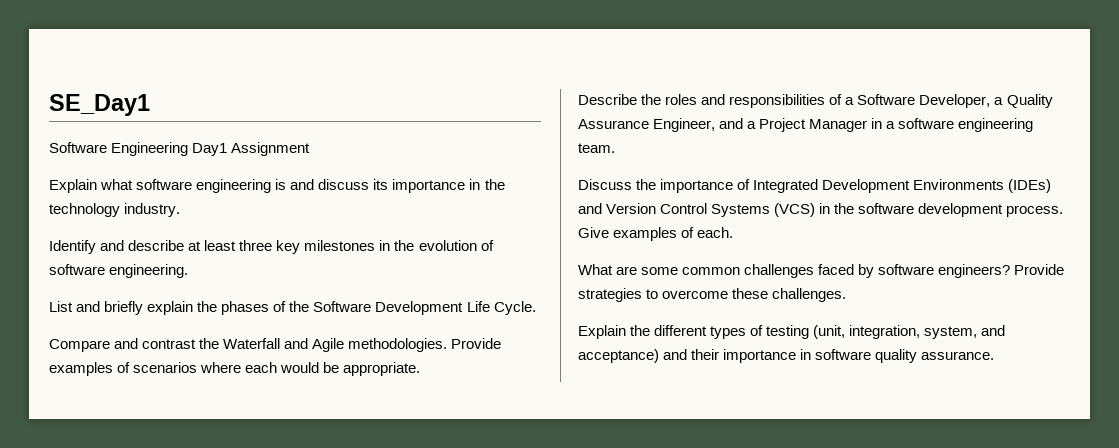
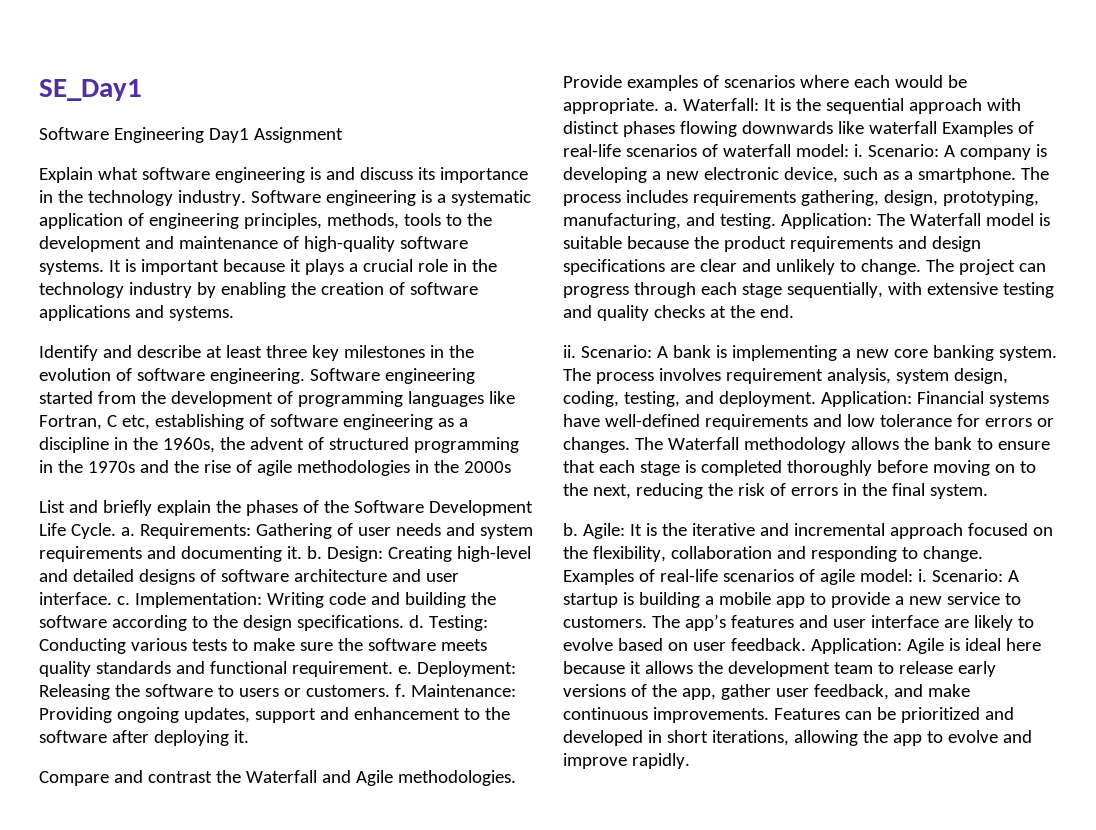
(181, 210) none -> [250,190,531,206] [39,213,492,229] [39,236,468,252] [39,259,497,275] [39,282,478,298] [39,305,234,321] Software engineering is a systematic application of engineering principles, methods, tools to the development and maintenance of high-quality software systems. It is important because it plays a crucial role in the technology industry by enabling the creation of software applications and systems.
(189, 271) none -> [309,368,475,384] [39,391,515,407] [39,414,468,430] [39,437,519,453] [39,460,511,476] Software engineering started from the development of programming languages like Fortran, C etc, establishing of software engineering as a discipline in the 1960s, the advent of structured programming in the 1970s and the rise of agile methodologies in the 2000s
(536, 308) none -> [120,523,533,539] [39,546,531,562] [39,569,459,585] [39,592,496,608] [39,615,488,631] [39,638,487,654] [39,661,516,677] [39,684,516,700] [39,707,510,723] [39,730,249,746] a. Requirements: Gathering of user needs and system requirements and documenting it. b. Design: Creating high-level and detailed designs of software architecture and user interface. c. Implementation: Writing code and building the software according to the design specifications. d. Testing: Conducting various tests to make sure the software meets quality standards and functional requirement. e. Deployment: Releasing the software to users or customers. f. Maintenance: Providing ongoing updates, support and enhancement to the software after deploying it.
[578,94,1053,108] [578,118,1034,132] [578,143,615,153] [578,179,1052,193] [578,203,1064,217] [578,227,734,241] [578,264,1065,278] [578,288,847,302] [578,325,1006,339] [578,349,995,363] // Describe the roles and responsibilities of a Software Developer, a Quality Assurance Engineer, and a Project Manager in a software engineering team. // Discuss the importance of Integrated Development Environments (IDEs) and Version Control Systems (VCS) in the software development process. Give examples of each. // What are some common challenges faced by software engineers? Provide strategies to overcome these challenges. // Explain the different types of testing (unit, integration, system, and acceptance) and their importance in software quality assurance. -> [663,98,1021,114] [563,121,1034,137] [563,144,1047,160] [563,167,1049,183] [563,190,1039,206] [563,213,1050,229] [563,236,981,252] [563,259,1046,275] [563,282,1054,298] [563,305,794,321] [563,345,1057,361] [563,368,1008,384] [563,391,1049,407] [563,414,1054,430] [563,437,1050,453] [563,460,1036,476] [563,483,988,499] [563,523,1053,539] [563,546,983,562] [563,569,1019,585] [563,592,1021,608] [563,614,1034,631] [563,638,1041,654] [563,661,996,677] [563,684,970,700] [563,707,1014,723] [563,730,1032,746] [563,753,690,769] a. Waterfall: It is the sequential approach with distinct phases flowing downwards like waterfall Examples of real-life scenarios of waterfall model: i. Scenario: A company is developing a new electronic device, such as a smartphone. The process includes requirements gathering, design, prototyping, manufacturing, and testing. Application: The Waterfall model is suitable because the product requirements and design specifications are clear and unlikely to change. The project can progress through each stage sequentially, with extensive testing and quality checks at the end. // ii. Scenario: A bank is implementing a new core banking system. The process involves requirement analysis, system design, coding, testing, and deployment. Application: Financial systems have well-defined requirements and low tolerance for errors or changes. The Waterfall methodology allows the bank to ensure that each stage is completed thoroughly before moving on to the next, reducing the risk of errors in the final system. // b. Agile: It is the iterative and incremental approach focused on the flexibility, collaboration and responding to change. Examples of real-life scenarios of agile model: i. Scenario: A startup is building a mobile app to provide a new service to customers. The app’s features and user interface are likely to evolve based on user feedback. Application: Agile is ideal here because it allows the development team to release early versions of the app, gather user feedback, and make continuous improvements. Features can be prioritized and developed in short iterations, allowing the app to evolve and improve rapidly.

